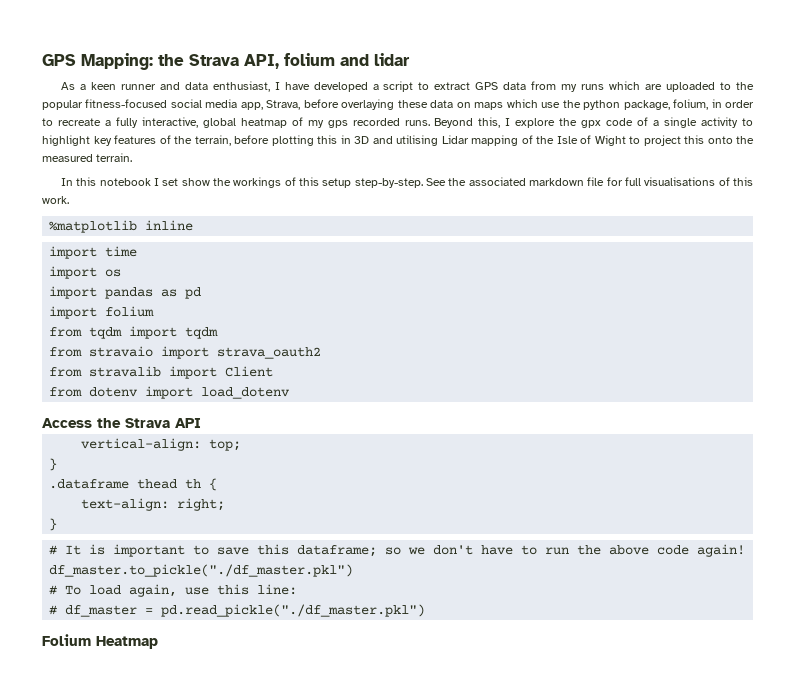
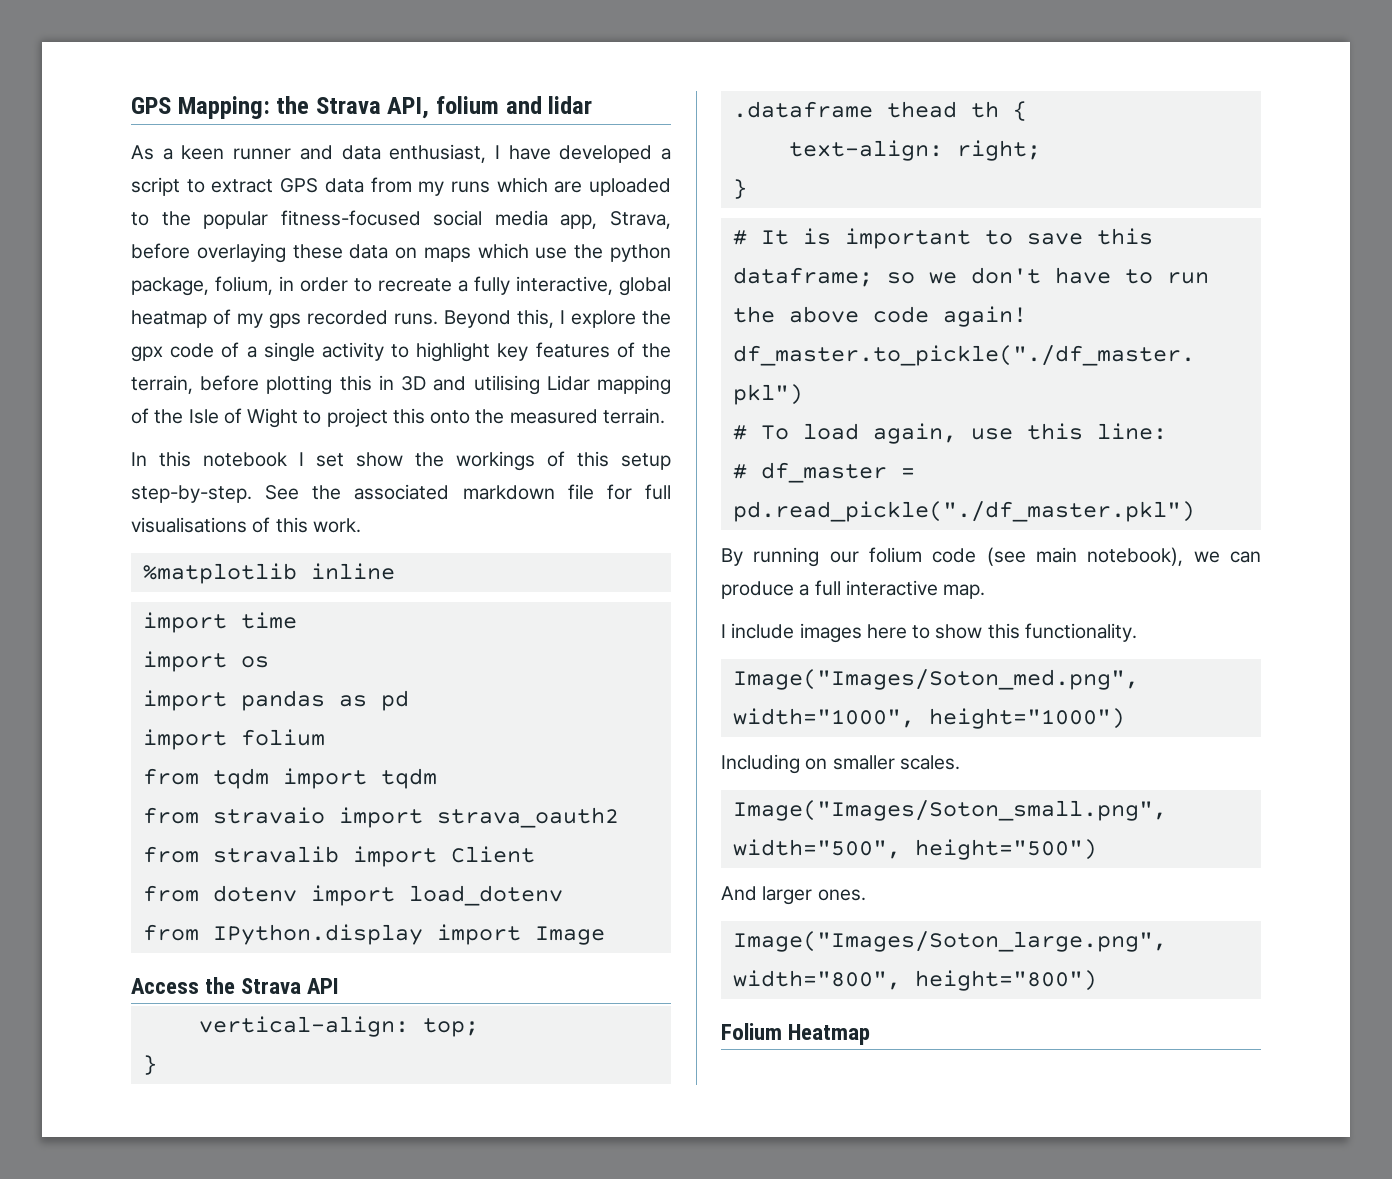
(291, 393) none -> [142,924,605,945] // from IPython.display import Image
(426, 610) none -> [721,547,1261,567] [721,580,986,599] [721,623,1137,643] [732,669,1139,690] [732,708,1125,729] [721,754,960,774] [732,800,1167,821] [732,839,1097,860] [721,886,866,905] [732,931,1167,952] [732,970,1097,991] // By running our folium code (see main notebook), we can produce a full interactive map. // I include images here to show this functionality. // Image("Images/Soton_med.png", width="1000", height="1000") // Including on smaller scales. // Image("Images/Soton_small.png", width="500", height="500") // And larger ones. // Image("Images/Soton_large.png", width="800", height="800")

